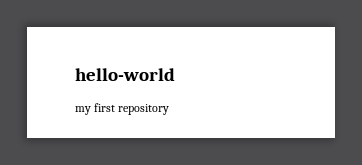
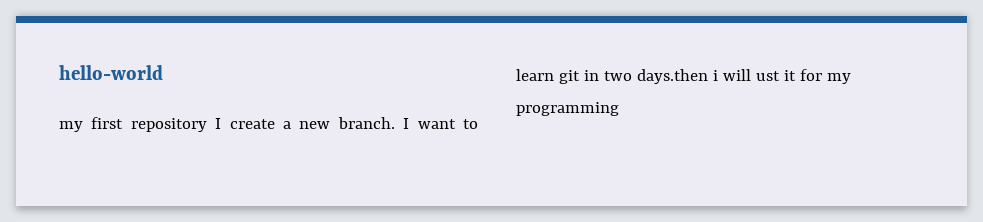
(170, 109) none -> [215,117,478,129] [516,69,851,84] [516,102,619,116] I create a new branch. I want to learn git in two days.then i will ust it for my programming

